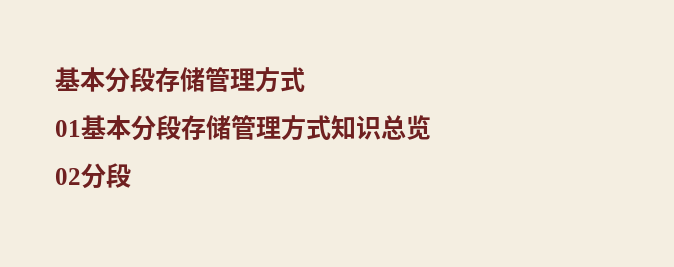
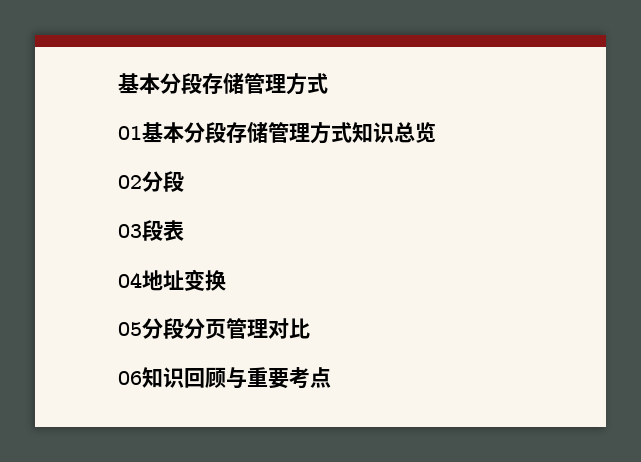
(131, 175) none -> [118,220,184,241] [118,269,226,291] [118,318,310,339] [118,367,331,389] // 03段表 // 04地址变换 // 05分段分页管理对比 // 06知识回顾与重要考点

